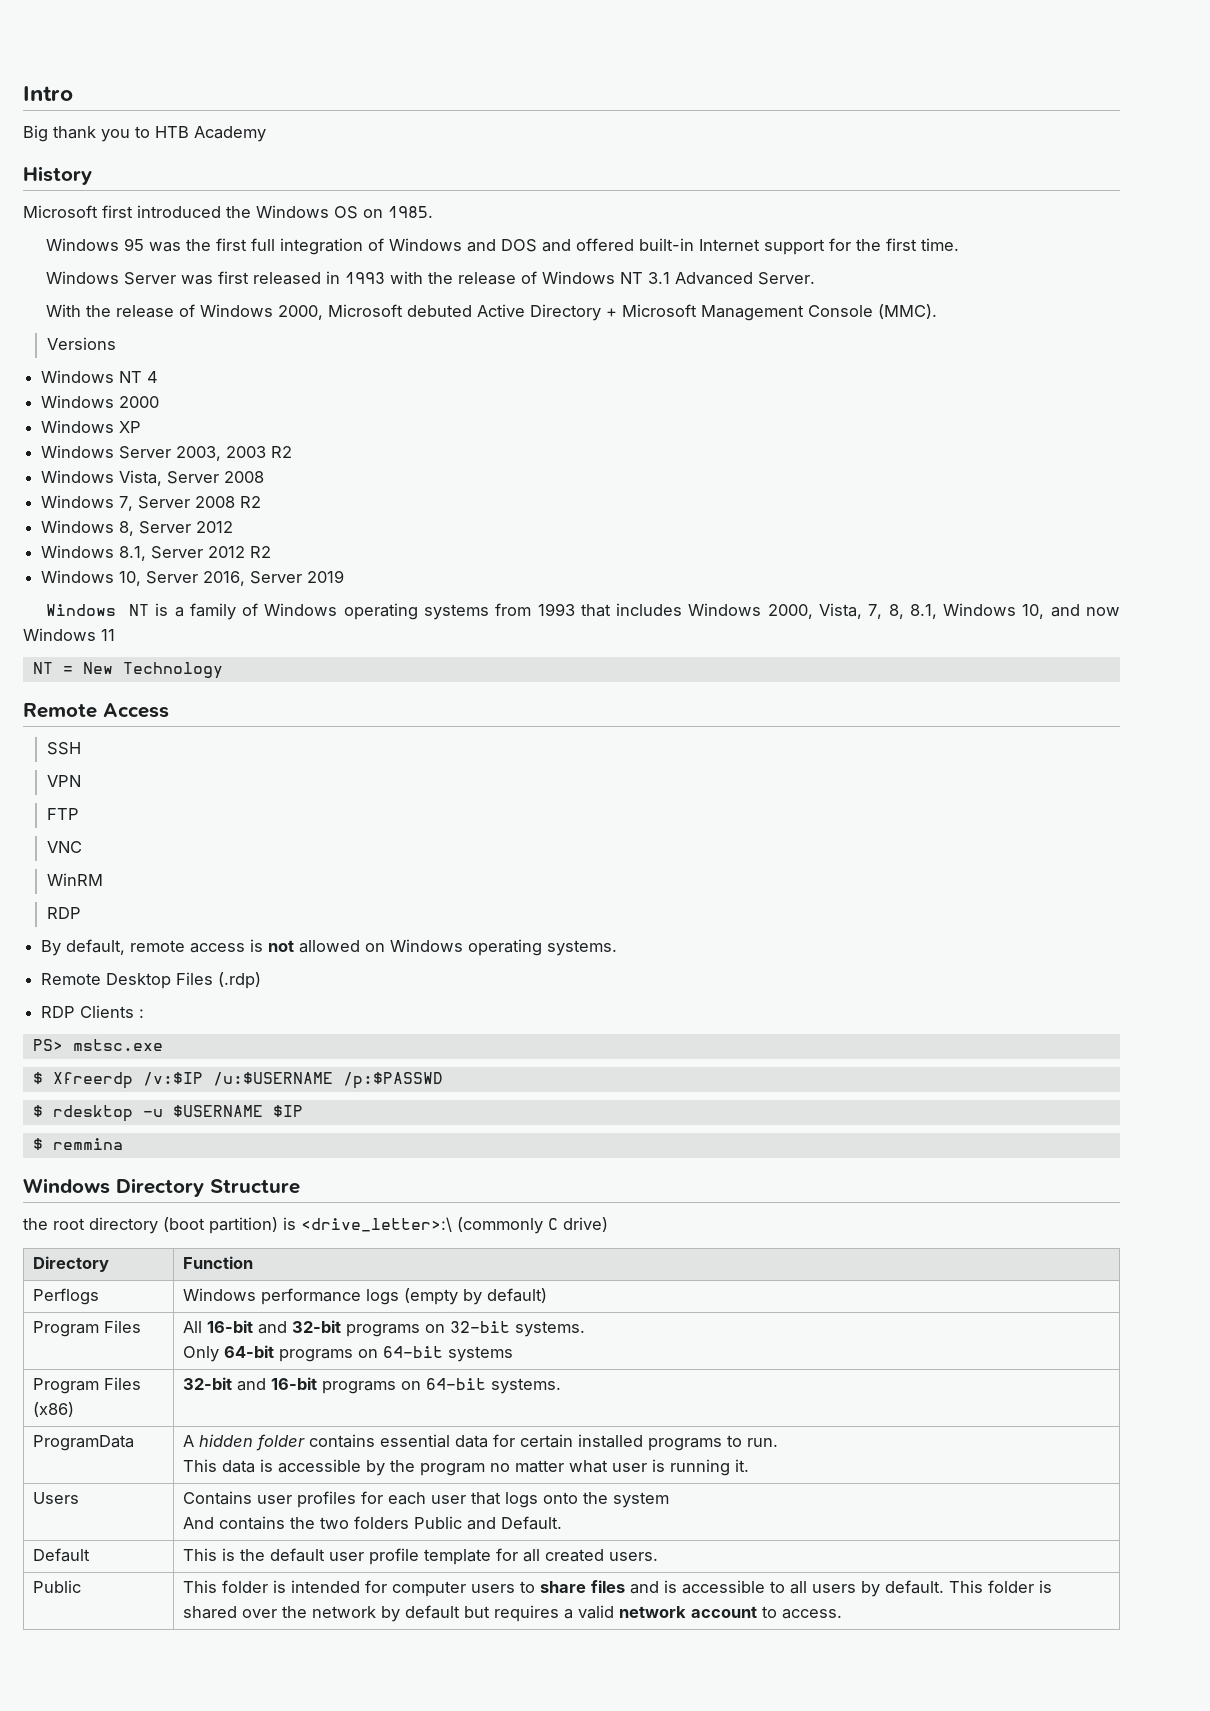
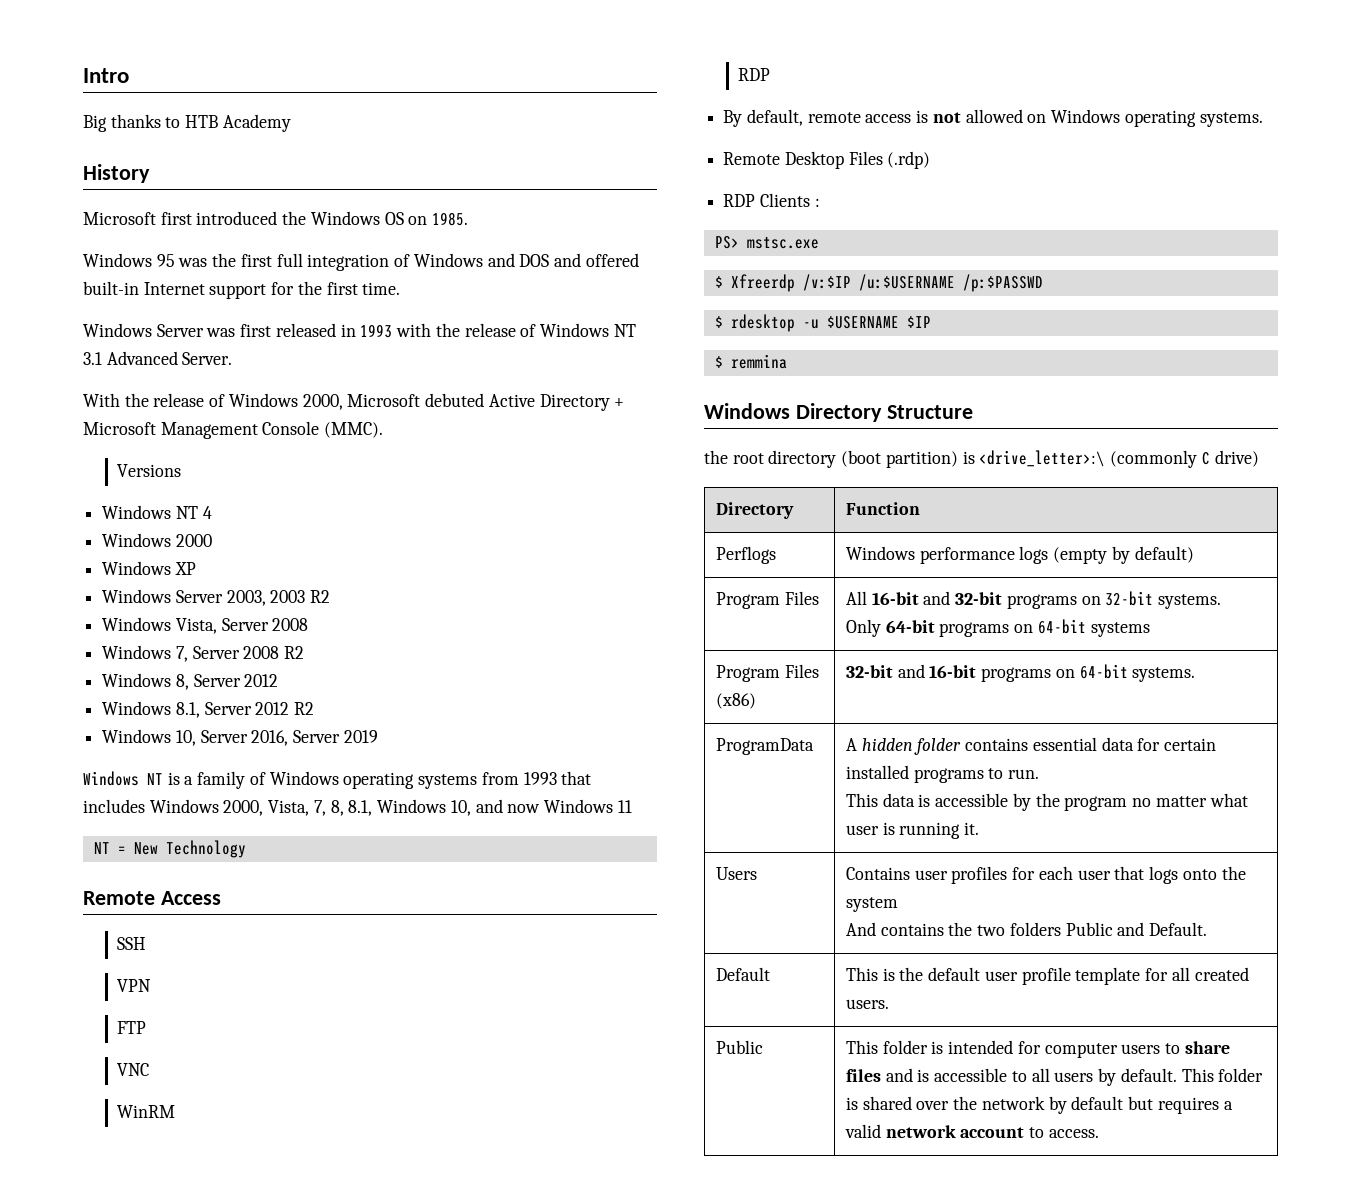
[53,126,130,142] thank you -> [110,114,161,128] thanks

